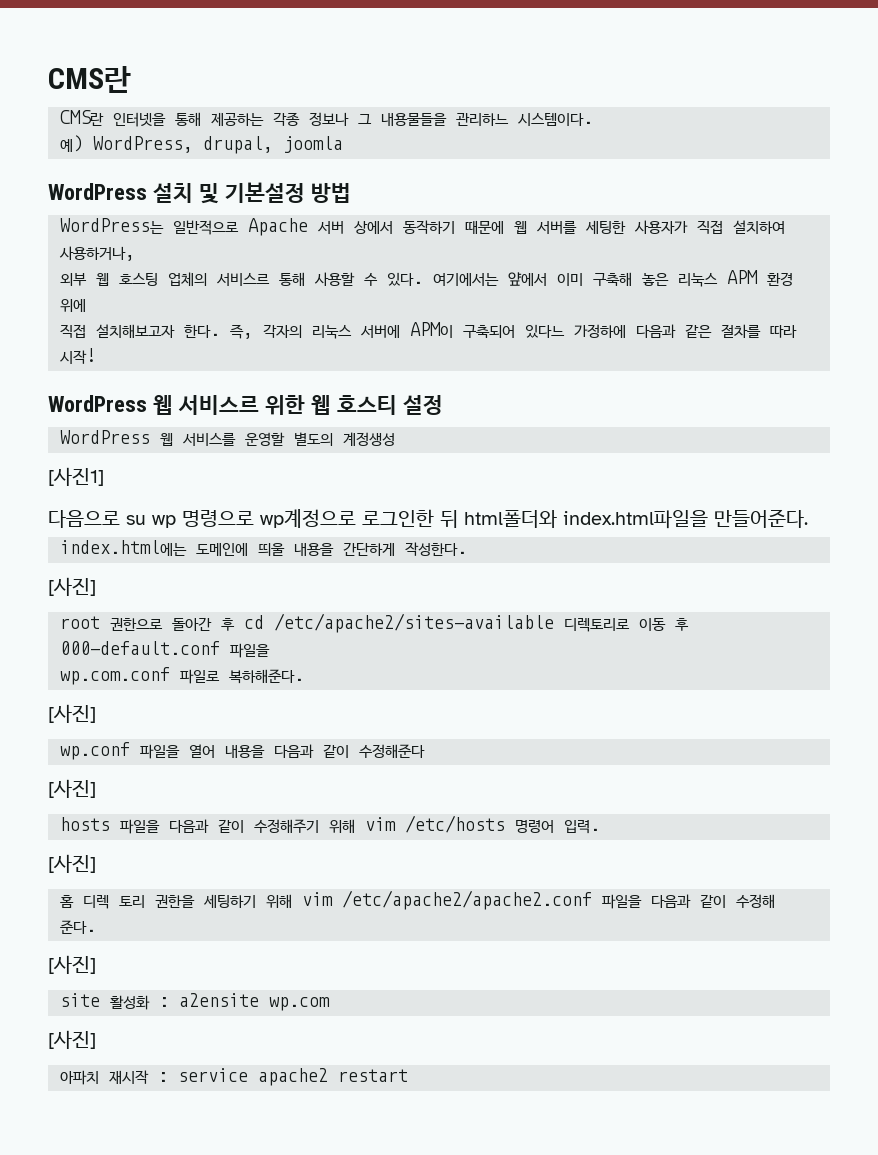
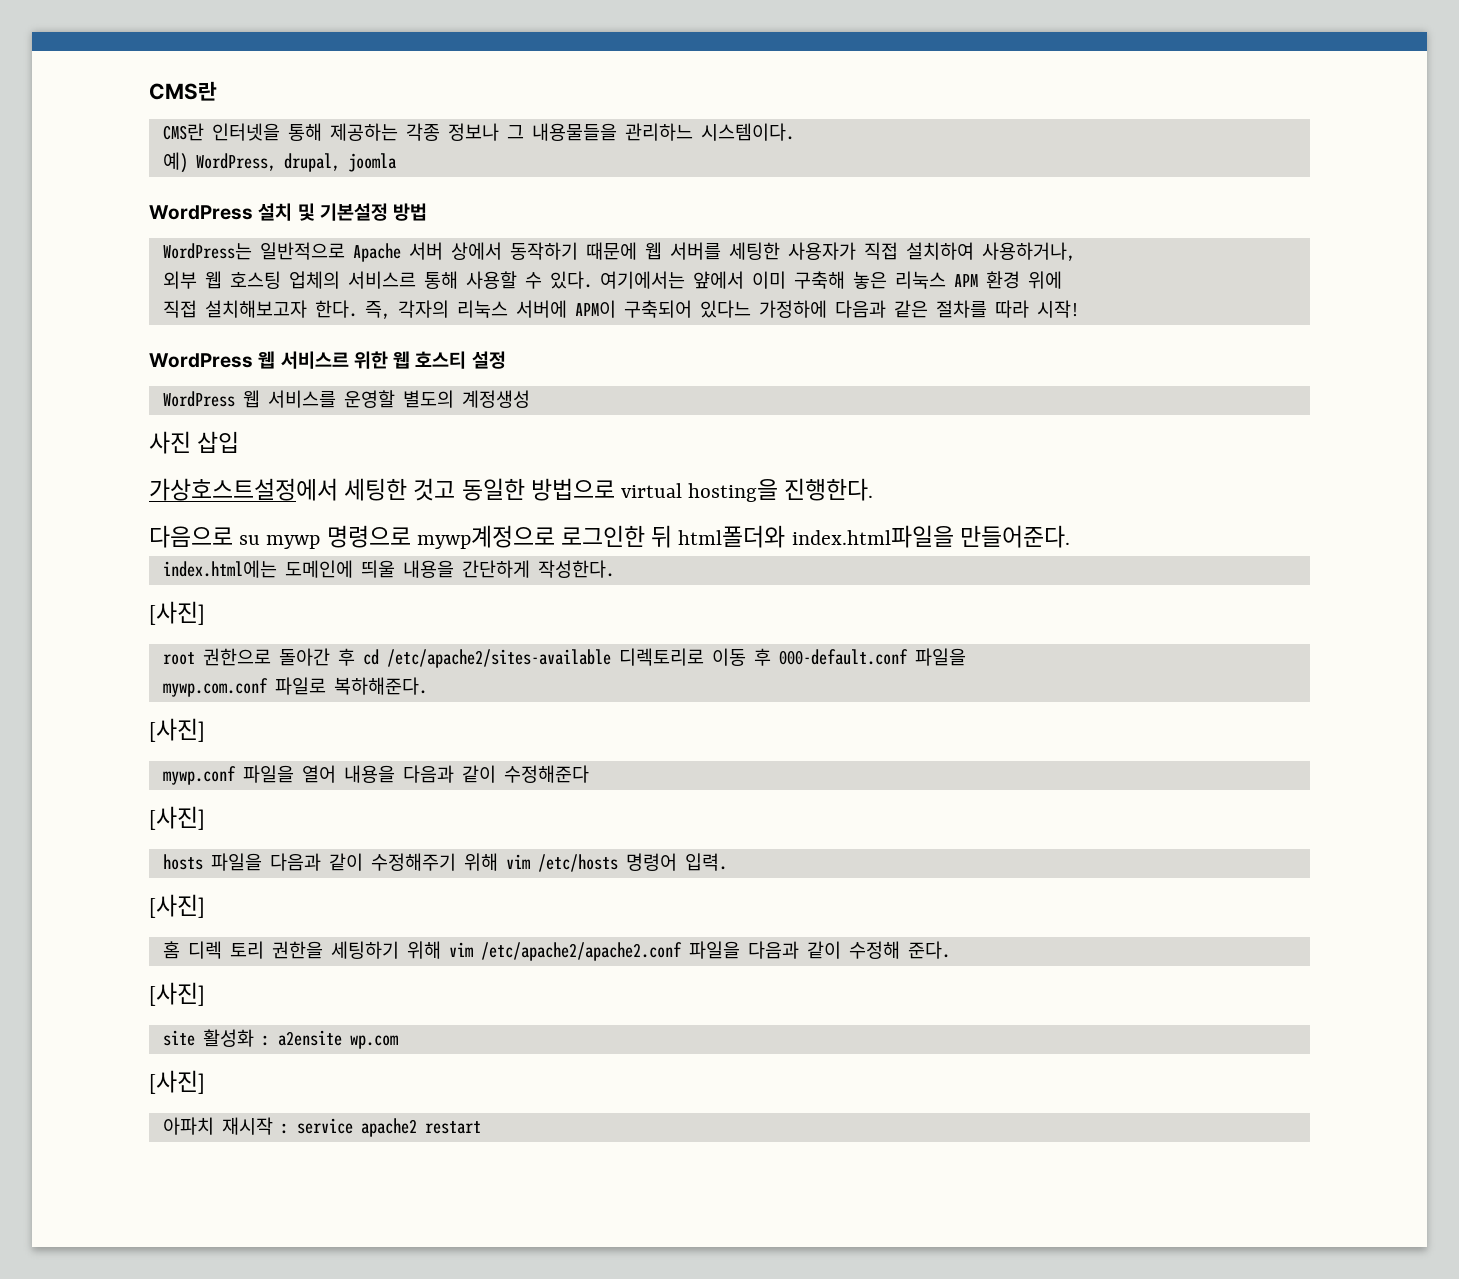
[48,467,104,486] [사진1] -> [149,431,240,454] [149,478,874,502] 사진 삽입 // 가상호스트설정에서 세팅한 것고 동일한 방법으로 virtual hosting을 진행한다.
[152,509,356,528] wp 명령으로 wp계정으로 -> [266,525,555,549] mywp 명령으로 mywp계정으로
[60,667,170,685] wp.com.conf -> [162,678,268,697] mywp.com.conf
[60,742,130,760] wp.conf -> [162,766,236,785] mywp.conf

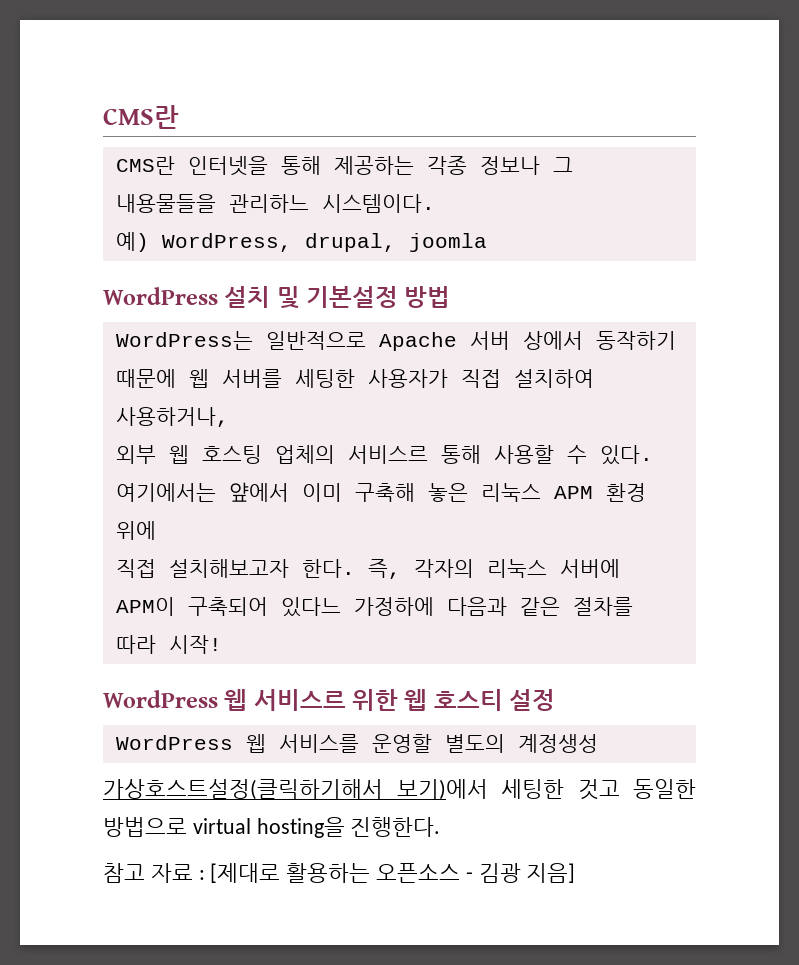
[149,431,240,454] [149,478,338,501] 사진 삽입 // 가상호스트설정에서 -> [103,779,488,800] 가상호스트설정(클릭하기해서 보기)에서
[149,525,1070,549] [162,560,614,578] [149,601,205,625] [162,648,966,668] [162,677,427,697] [149,718,205,742] [162,765,589,785] [149,806,205,830] [162,853,727,872] [149,894,205,918] [162,941,950,961] [149,982,205,1006] [162,1029,398,1049] [149,1070,205,1094] [162,1117,481,1137] 다음으로 su mywp 명령으로 mywp계정으로 로그인한 뒤 html폴더와 index.html파일을 만들어준다. // index.html에는 도메인에 띄울 내용을 간단하게 작성한다. // [사진] // root 권한으로 돌아간 후 cd /etc/apache2/sites-available 디렉토리로 이동 후 000-default.conf 파일을 // mywp.com.conf 파일로 복하해준다. // [사진] // mywp.conf 파일을 열어 내용을 다음과 같이 수정해준다 // [사진] // hosts 파일을 다음과 같이 수정해주기 위해 vim /etc/hosts 명령어 입력. // [사진] // 홈 디렉 토리 권한을 세팅하기 위해 vim /etc/apache2/apache2.conf 파일을 다음과 같이 수정해 준다. // [사진] // site 활성화 : a2ensite wp.com // [사진] // 아파치 재시작 : service apache2 restart -> [103,863,576,883] 참고 자료 : [제대로 활용하는 오픈소스 - 김광 지음]

